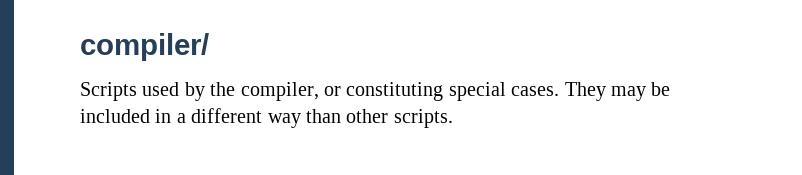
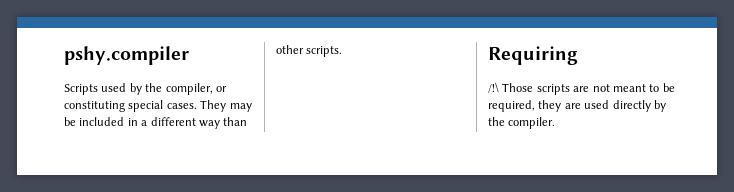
[80,33,209,61] compiler/ -> [64,46,189,65] pshy.compiler
(453, 118) none -> [488,46,578,65] [488,82,675,95] [488,100,666,112] [488,117,556,129] // Requiring // /!\ Those scripts are not meant to be required, they are used directly by the compiler.

